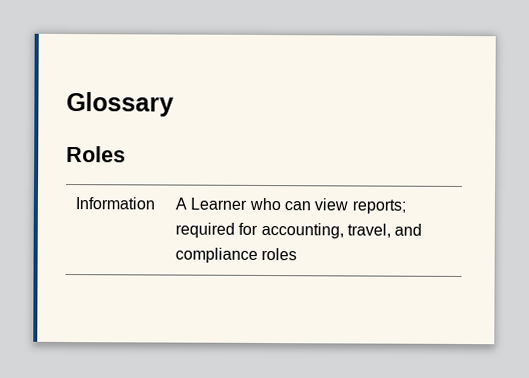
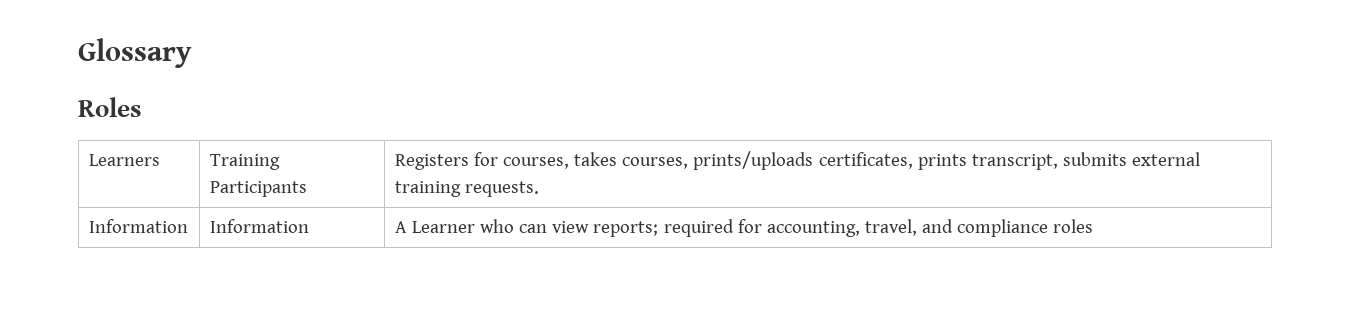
(126, 154) none -> [88,154,160,166] [209,154,280,170] [209,181,307,197] [394,151,1201,170] [394,181,539,197] [88,219,188,233] Learners | Training Participants | Registers for courses, takes courses, prints/uploads certificates, prints transcript, submits external training requests. // Information |

